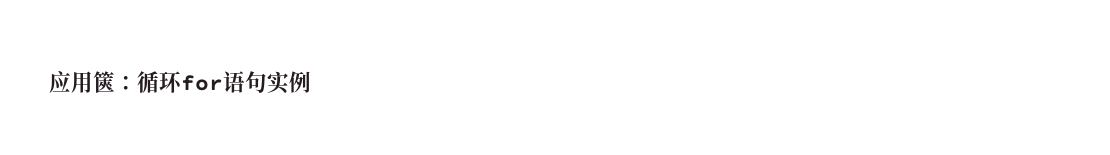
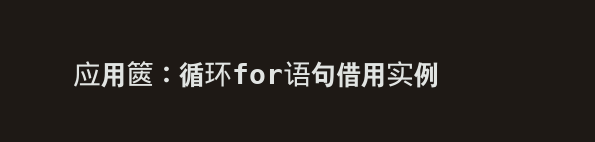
(267, 82) none -> [336,62,386,88] 借用

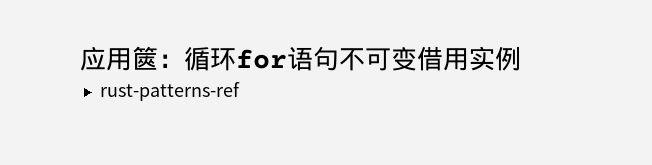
(336, 74) none -> [339,46,417,71] 不可变
(439, 75) none -> [99,82,240,101] // rust-patterns-ref

